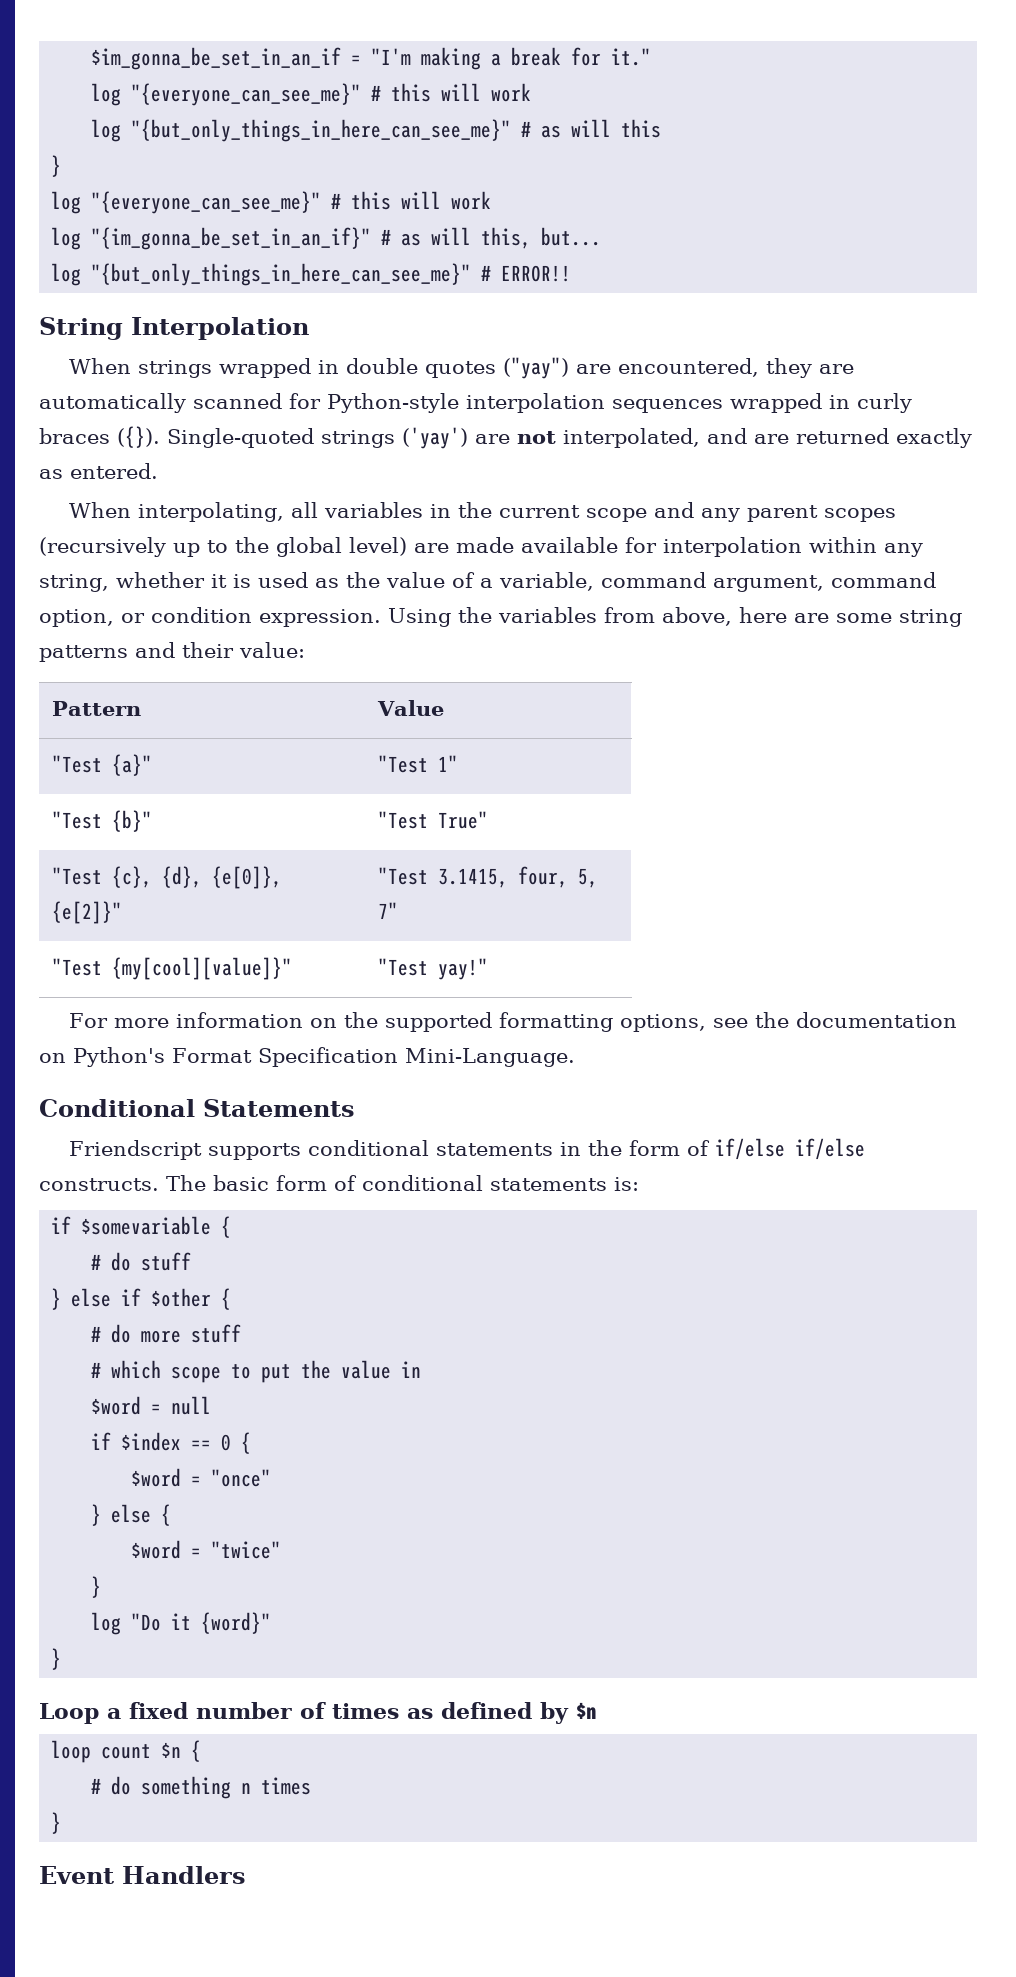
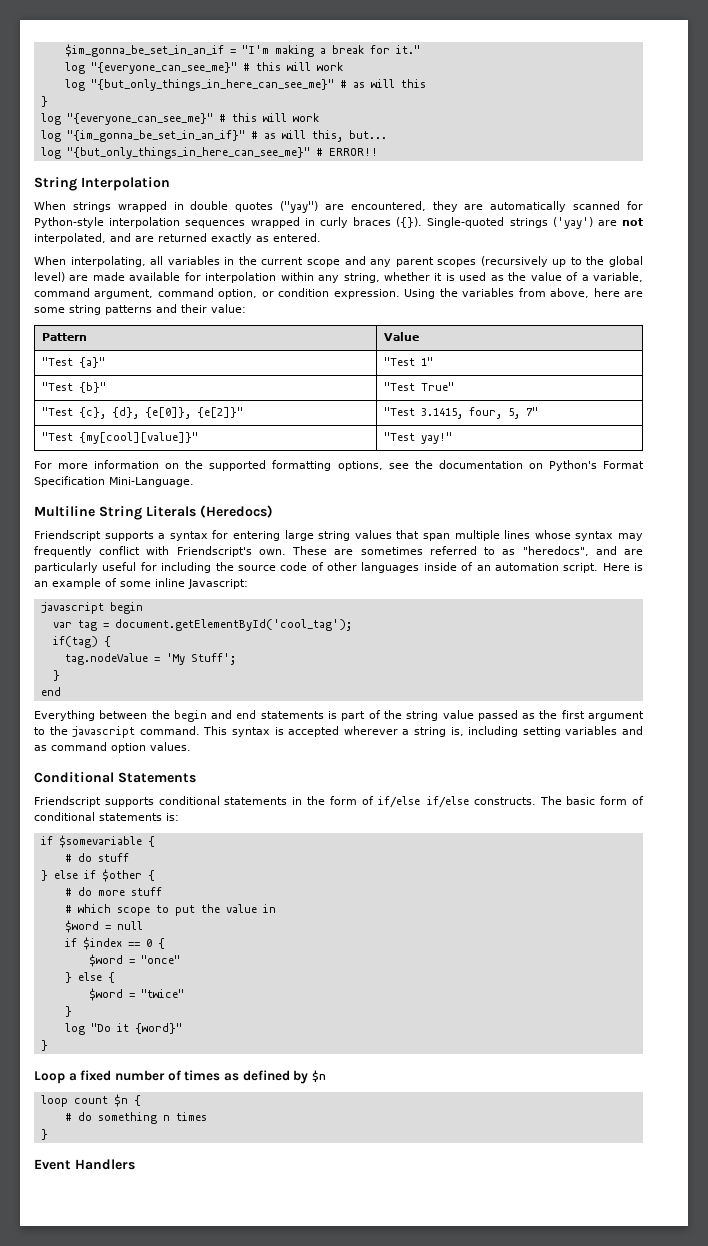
(575, 1057) none -> [34,505,273,520] [34,530,644,541] [34,546,643,557] [34,562,643,573] [34,578,248,589] [40,602,143,614] [52,619,352,631] [52,636,111,648] [64,653,236,665] [52,670,60,681] [40,687,61,696] [34,710,644,722] [34,726,644,738] [34,742,191,753] // Multiline String Literals (Heredocs) // Friendscript supports a syntax for entering large string values that span multiple lines whose syntax may frequently conflict with Friendscript's own. These are sometimes referred to as "heredocs", and are particularly useful for including the source code of other languages inside of an automation script. Here is an example of some inline Javascript: // javascript begin // var tag = document.getElementById('cool_tag'); // if(tag) { // tag.nodeValue = 'My Stuff'; // } // end // Everything between the begin and end statements is part of the string value passed as the first argument to the javascript command. This syntax is accepted wherever a string is, including setting variables and as command option values.

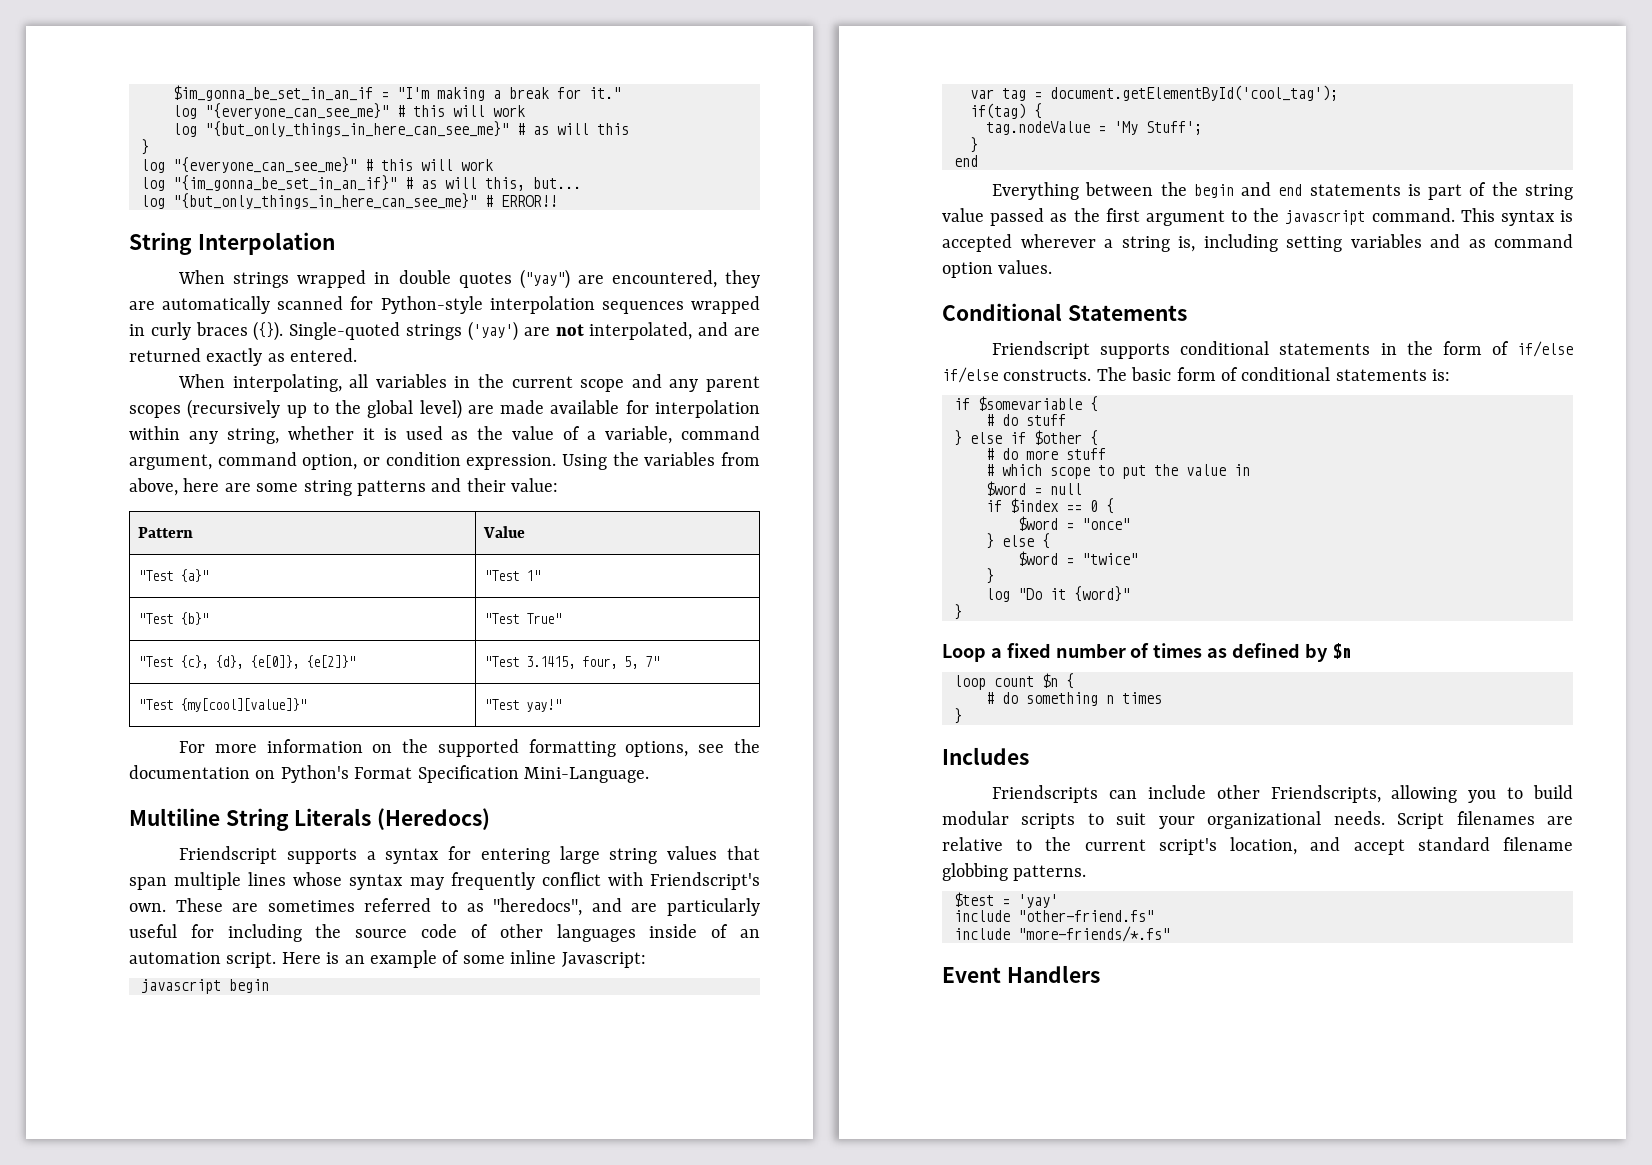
(48, 1134) none -> [942,747,1029,765] [992,785,1573,803] [942,811,1573,829] [942,837,1573,855] [942,863,1087,881] [954,892,1058,908] [954,910,1154,922] [954,926,1170,942] // Includes // Friendscripts can include other Friendscripts, allowing you to build modular scripts to suit your organizational needs. Script filenames are relative to the current script's location, and accept standard filename globbing patterns. // $test = 'yay' // include "other-friend.fs" // include "more-friends/*.fs"

